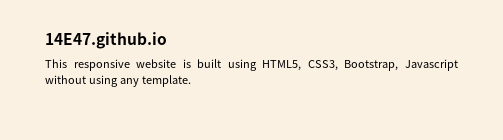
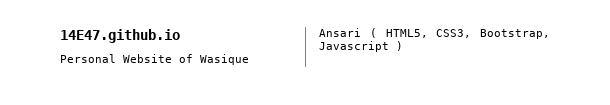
[45,59,458,71] [45,75,191,87] This responsive website is built using HTML5, CSS3, Bootstrap, Javascript without using any template. -> [60,54,249,65] [319,28,550,39] [319,41,403,52] Personal Website of Wasique Ansari ( HTML5, CSS3, Bootstrap, Javascript )

